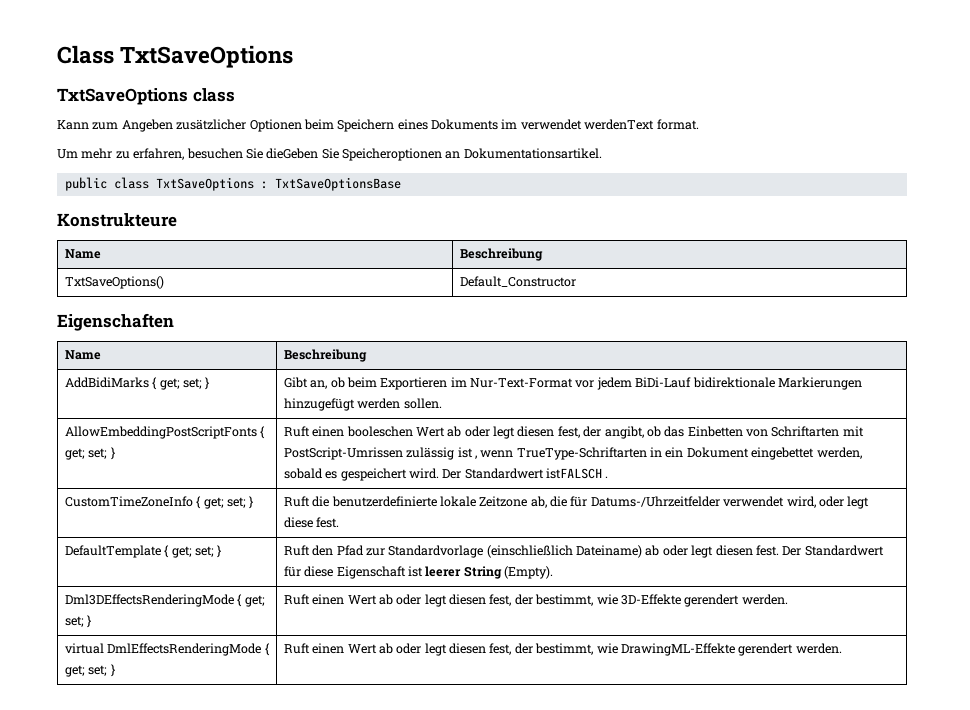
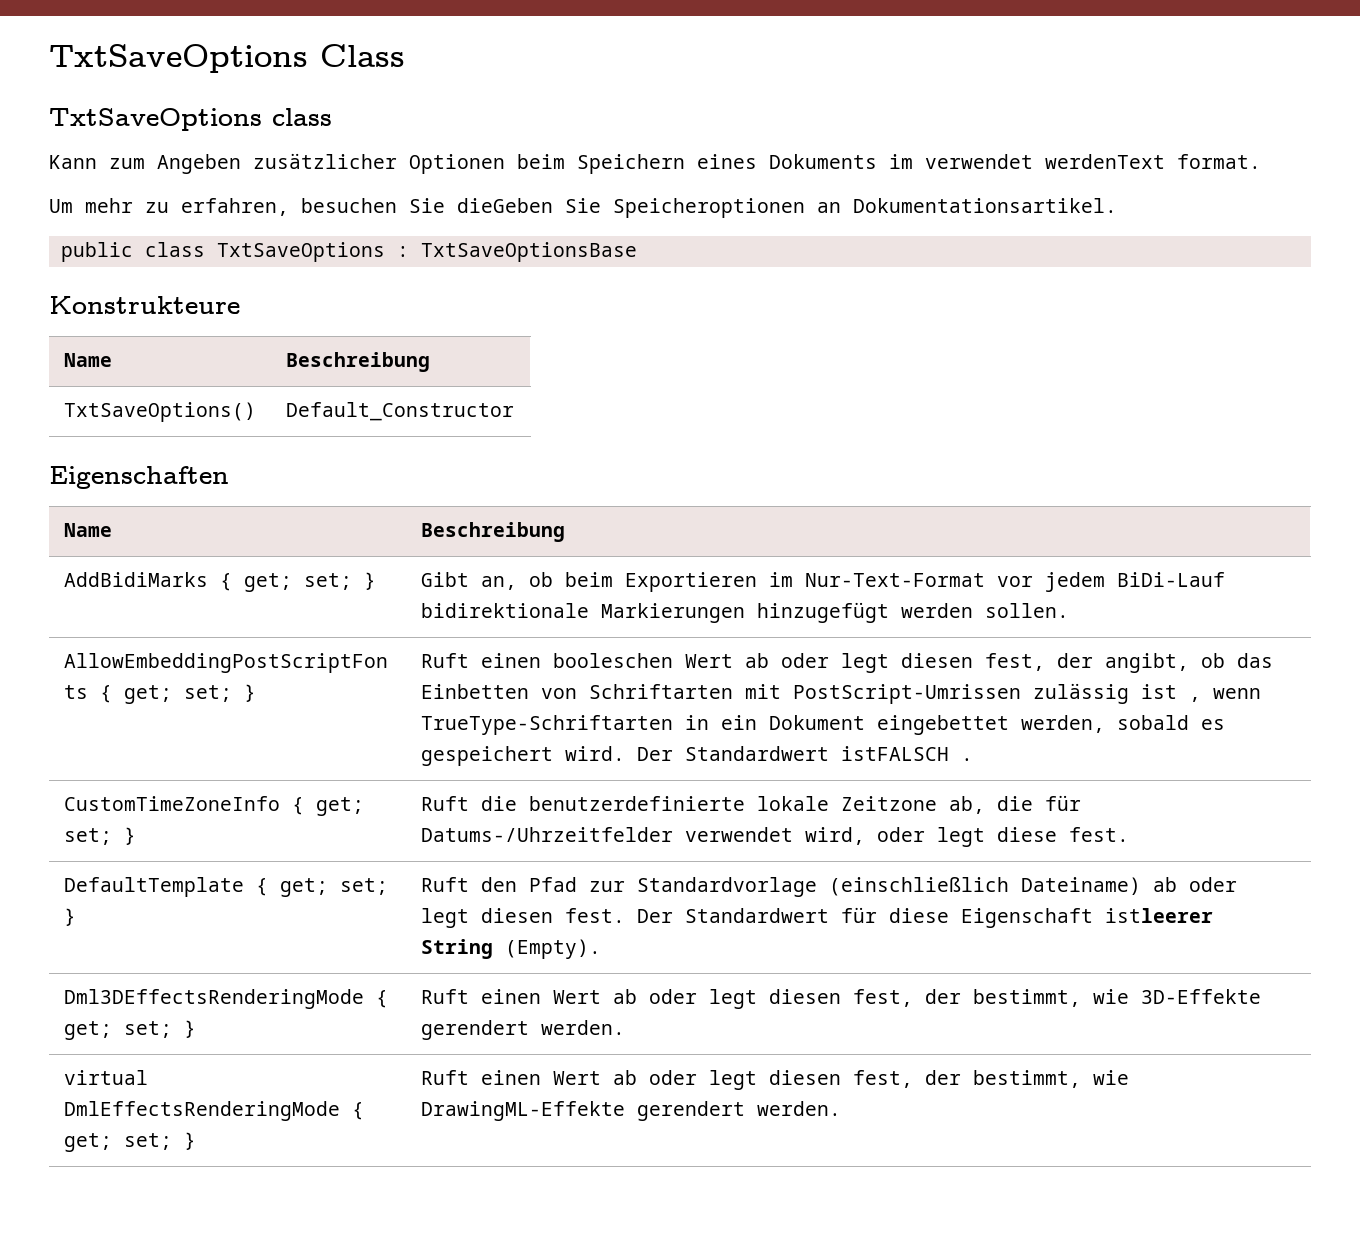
(57, 54) none -> [49,44,308,73] TxtSaveOptions
[120,45,294,68] TxtSaveOptions -> (405, 55) none
[407,566,462,577] ist leerer -> [1104,908,1213,923] istleerer

